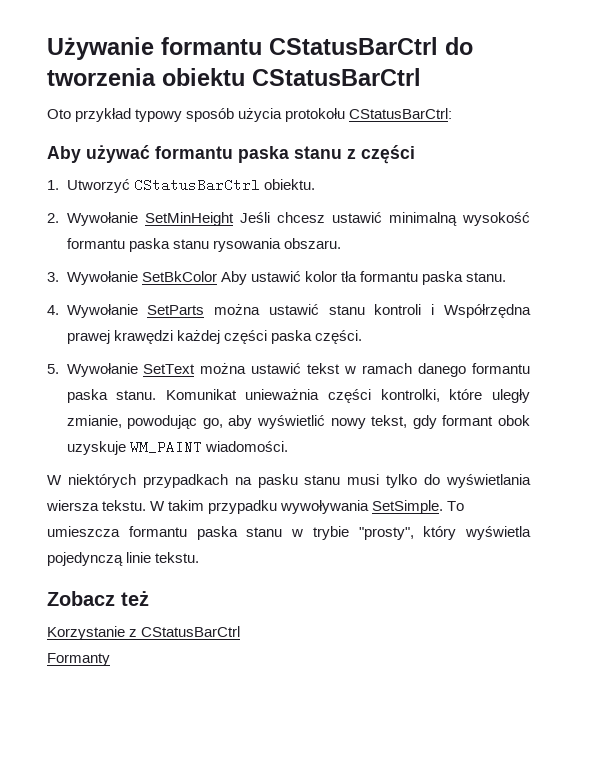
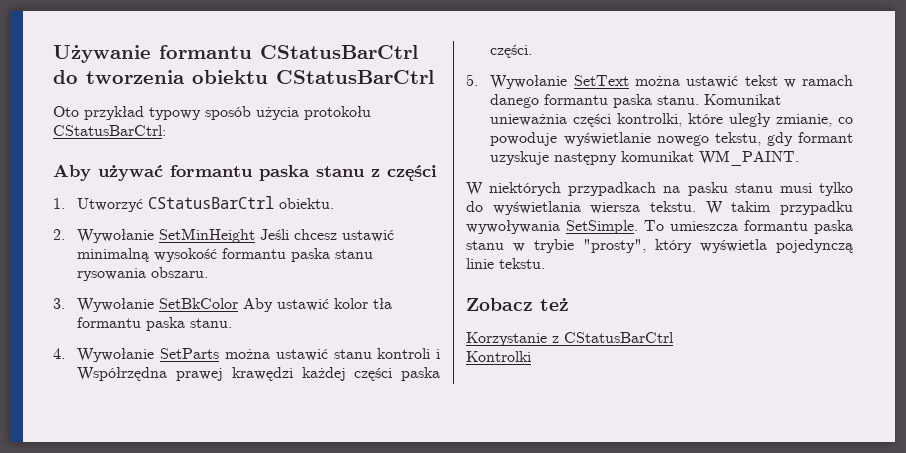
[127,415,530,429] [66,440,288,455] powodując go, aby wyświetlić nowy tekst, gdy formant obok uzyskuje WM_PAINT wiadomości. -> [838,117,853,124] [490,132,853,146] [490,150,800,166] co powoduje wyświetlanie nowego tekstu, gdy formant uzyskuje następny komunikat WM_PAINT.
[47,653,110,666] Formanty -> [466,351,531,362] Kontrolki

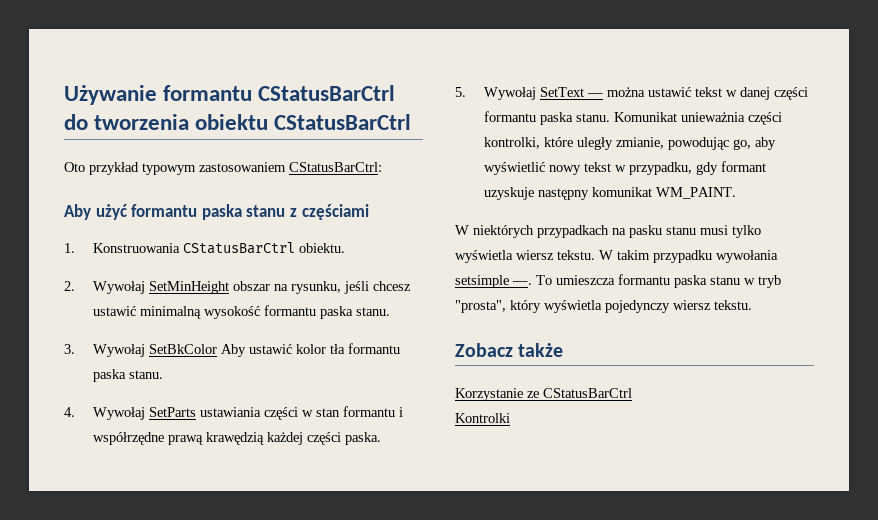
[149,106,371,120] typowy sposób użycia protokołu -> [142,162,286,175] typowym zastosowaniem
[98,165,163,181] używać -> [95,204,127,220] użyć
[387,165,437,181] części -> [301,204,369,220] częściami
[77,198,144,212] Utworzyć -> [92,243,180,253] Konstruowania
[77,228,290,243] Wywołanie SetMinHeight Jeśli -> [92,281,369,294] Wywołaj SetMinHeight obszar na rysunku, jeśli
[335,249,374,259] [77,267,209,281] stanu rysowania obszaru. -> [355,307,390,316] stanu.
[77,298,155,312] Wywołanie -> [92,344,145,357] Wywołaj
[77,348,440,362] [77,367,440,381] [490,44,533,58] [466,74,629,89] Wywołanie SetParts można ustawić stanu kontroli i Współrzędna prawej krawędzi każdej części paska części. // 5. Wywołanie SetText -> [92,406,403,420] [92,432,381,445] [455,87,603,100] Wywołaj SetParts ustawiania części w stan formantu i współrzędne prawą krawędzią każdej części paska. // 5. Wywołaj SetText —
[802,75,853,86] [490,94,540,108] ramach danego -> [739,87,808,100] danej części
[838,117,853,124] [490,132,761,146] co powoduje wyświetlanie nowego tekstu, -> [667,137,776,150] [483,162,692,175] powodując go, aby wyświetlić nowy tekst w przypadku,
[466,201,641,215] do wyświetlania wiersza -> [455,250,554,263] wyświetla wiersz
[466,220,638,234] wywoływania SetSimple. -> [716,250,778,263] [455,275,532,288] wywołania setsimple —.
[534,239,853,253] [466,258,494,269] trybie "prosty", który wyświetla pojedynczą linie -> [758,275,781,288] [455,300,711,313] tryb "prosta", który wyświetla pojedynczy wiersz
[540,298,569,311] też -> [518,343,564,357] także
[552,336,559,343] z -> [527,391,539,398] ze

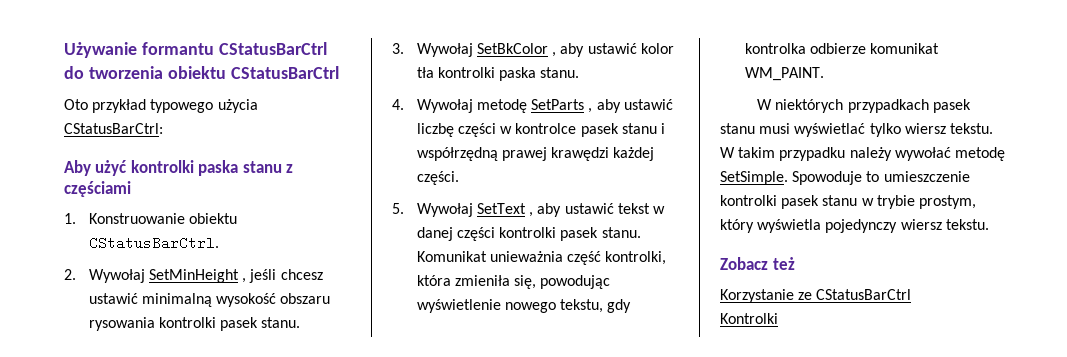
[142,162,286,175] typowym zastosowaniem -> [150,99,258,113] typowego użycia
[131,204,198,217] formantu -> [130,160,194,173] kontrolki
[92,242,345,254] Konstruowania CStatusBarCtrl obiektu. -> [88,213,238,224] [88,236,219,250] Konstruowanie obiektu CStatusBarCtrl.
[232,281,341,294] obszar na rysunku, -> [242,278,247,283] ,
[263,305,390,319] [64,343,400,357] [92,369,163,382] [64,406,403,420] [92,432,381,445] formantu paska stanu. // 3. Wywołaj SetBkColor Aby ustawić kolor tła formantu paska stanu. // 4. Wywołaj SetParts ustawiania części w stan formantu i współrzędne prawą krawędzią każdej części paska. -> [280,293,331,304] [88,317,301,331] [392,43,674,57] [416,67,580,81] [392,99,673,113] [416,123,665,137] [416,147,655,161] [416,171,459,185] obszaru rysowania kontrolki pasek stanu. // 3. Wywołaj SetBkColor , aby ustawić kolor tła kontrolki paska stanu. // 4. Wywołaj metodę SetParts , aby ustawić liczbę części w kontrolce pasek stanu i współrzędną prawej krawędzi każdej części.
[586,87,645,97] — można -> [529,203,562,217] , aby
[483,111,573,125] formantu paska -> [499,227,599,241] kontrolki pasek
[747,112,782,125] [483,137,776,150] [483,161,766,175] [483,187,589,200] części kontrolki, które uległy zmianie, powodując go, aby wyświetlić nowy tekst w przypadku, gdy formant uzyskuje następny -> [567,251,667,265] [416,275,611,289] [416,299,632,313] [744,43,867,54] część kontrolki, która zmieniła się, powodując wyświetlenie nowego tekstu, gdy kontrolka odbierze
[612,225,761,238] [455,250,513,263] na pasku stanu musi tylko wyświetla -> [932,99,971,113] [720,123,901,137] pasek stanu musi wyświetlać tylko
[716,250,778,263] [455,274,781,288] [455,300,506,313] wywołania setsimple —. To umieszcza formantu paska stanu w tryb "prosta", -> [849,147,1005,161] [720,171,970,185] [720,195,976,209] należy wywołać metodę SetSimple. Spowoduje to umieszczenie kontrolki pasek stanu w trybie prostym,
[518,343,564,357] także -> [772,257,795,270] też

